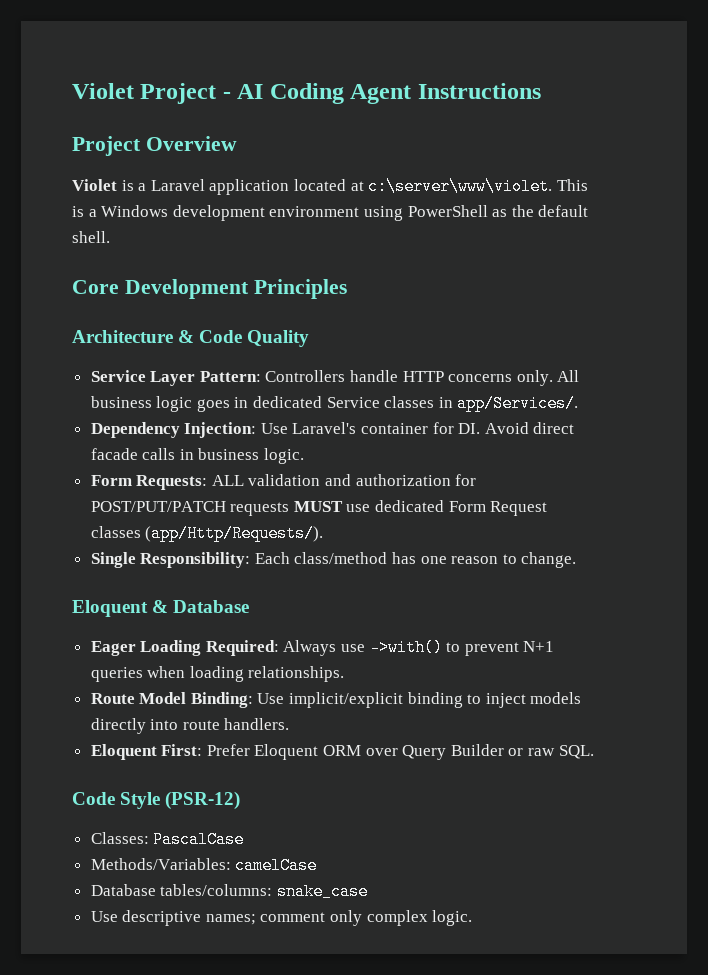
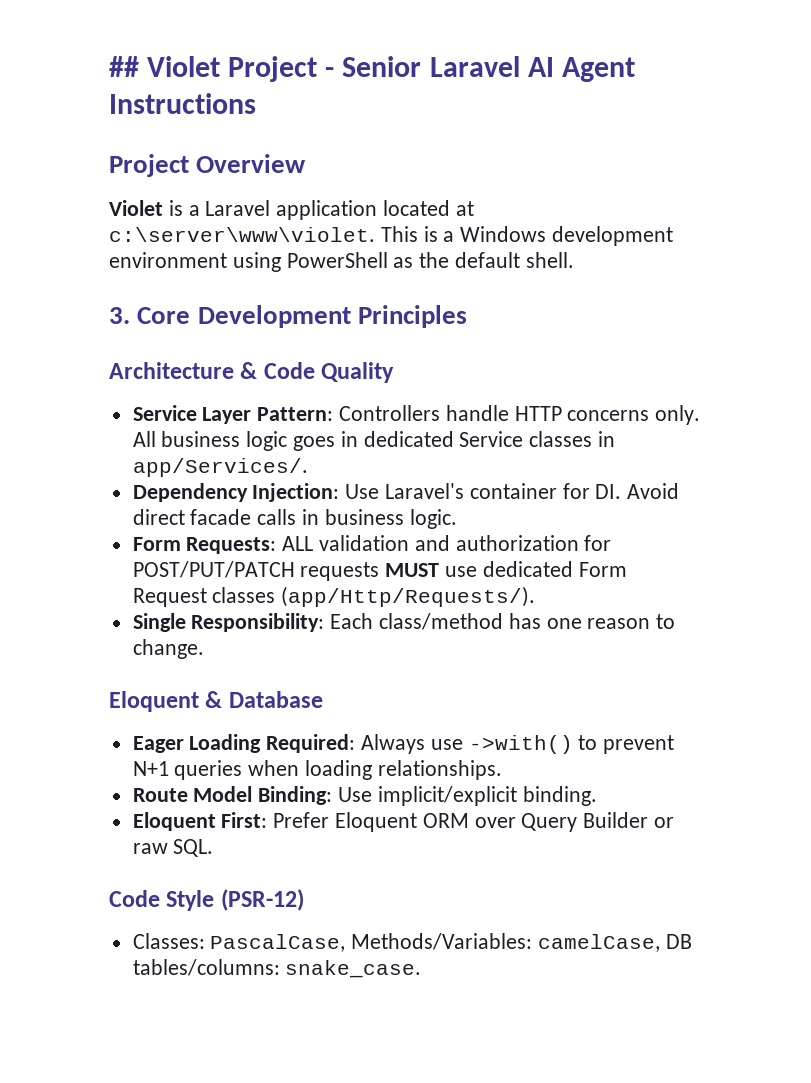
(72, 91) none -> [109,56,139,77] ##
[237,83,344,104] AI Coding -> [342,56,554,77] Senior Laravel AI
(110, 237) none -> [109,307,130,324] 3.
[407,692,582,708] [90,718,290,734] binding to inject models directly into route handlers. -> [522,786,597,806] binding.
[153,831,245,848] [90,857,318,874] [90,883,368,900] [90,910,473,926] PascalCase // Methods/Variables: camelCase // Database tables/columns: snake_case // Use descriptive names; comment only complex logic. -> [210,933,692,952] [132,959,422,978] PascalCase, Methods/Variables: camelCase, DB tables/columns: snake_case.

